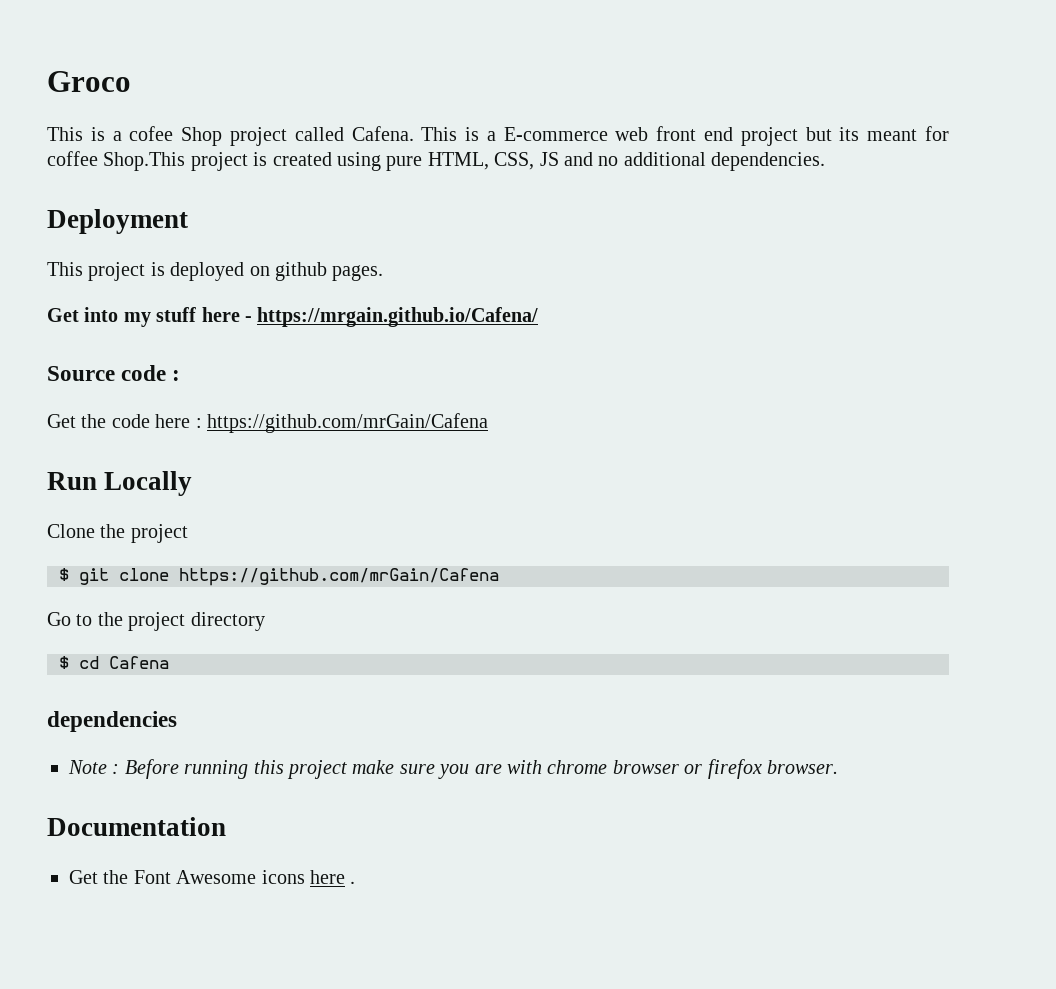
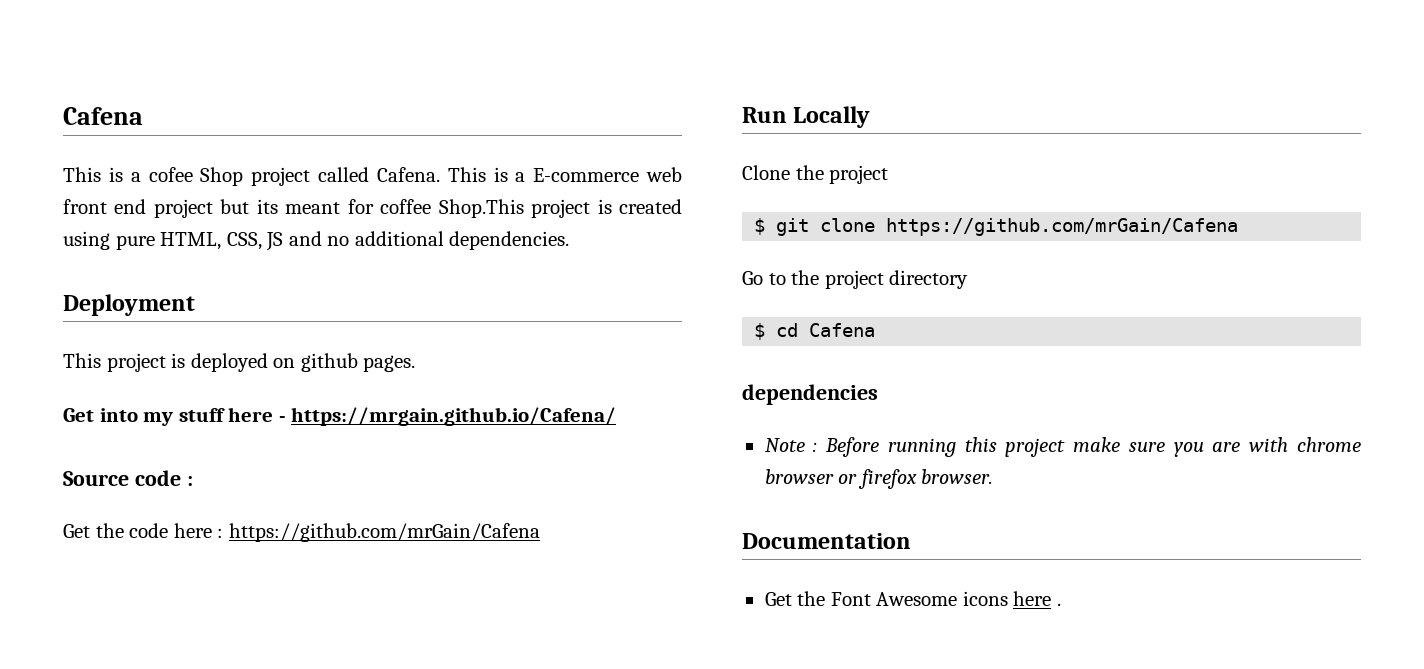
[47,71,131,92] Groco -> [63,107,143,125] Cafena

